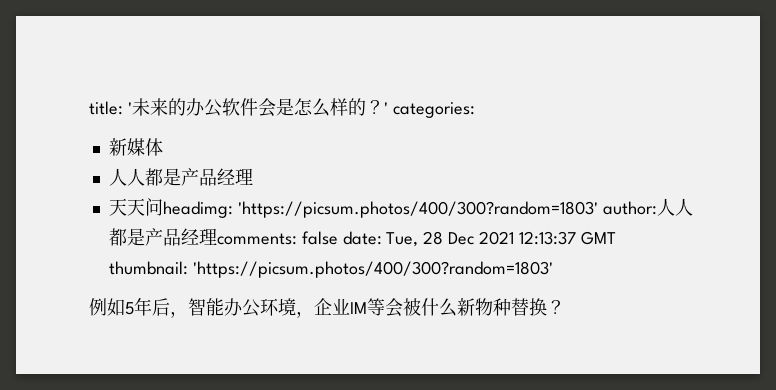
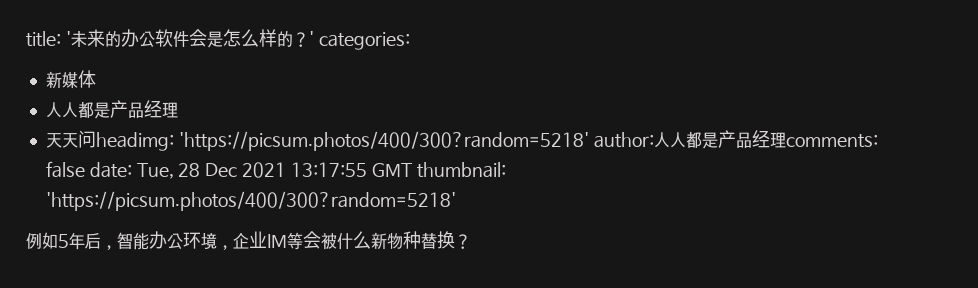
[237,201,598,218] 'https://picsum.photos/400/300?random=1803' -> [178,131,589,151] 'https://picsum.photos/400/300?random=5218'
[518,231,576,245] 12:13:37 -> [290,162,367,177] 13:17:55
[192,261,553,278] 'https://picsum.photos/400/300?random=1803' -> [45,191,456,211] 'https://picsum.photos/400/300?random=5218'

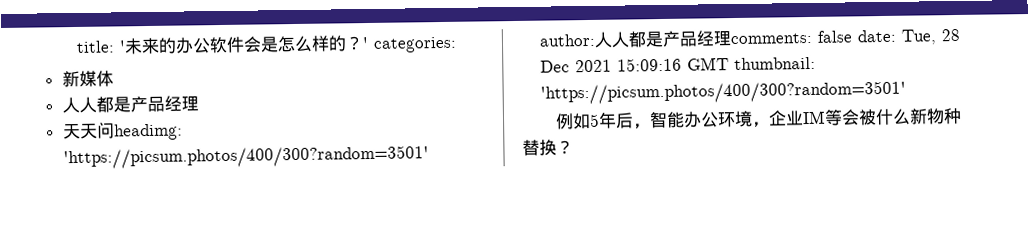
[178,131,589,151] 'https://picsum.photos/400/300?random=5218' -> [62,145,429,170] 'https://picsum.photos/400/300?random=3501'
[290,162,367,177] 13:17:55 -> [616,57,682,72] 15:09:16
[45,191,456,211] 'https://picsum.photos/400/300?random=5218' -> [539,80,906,105] 'https://picsum.photos/400/300?random=3501'

